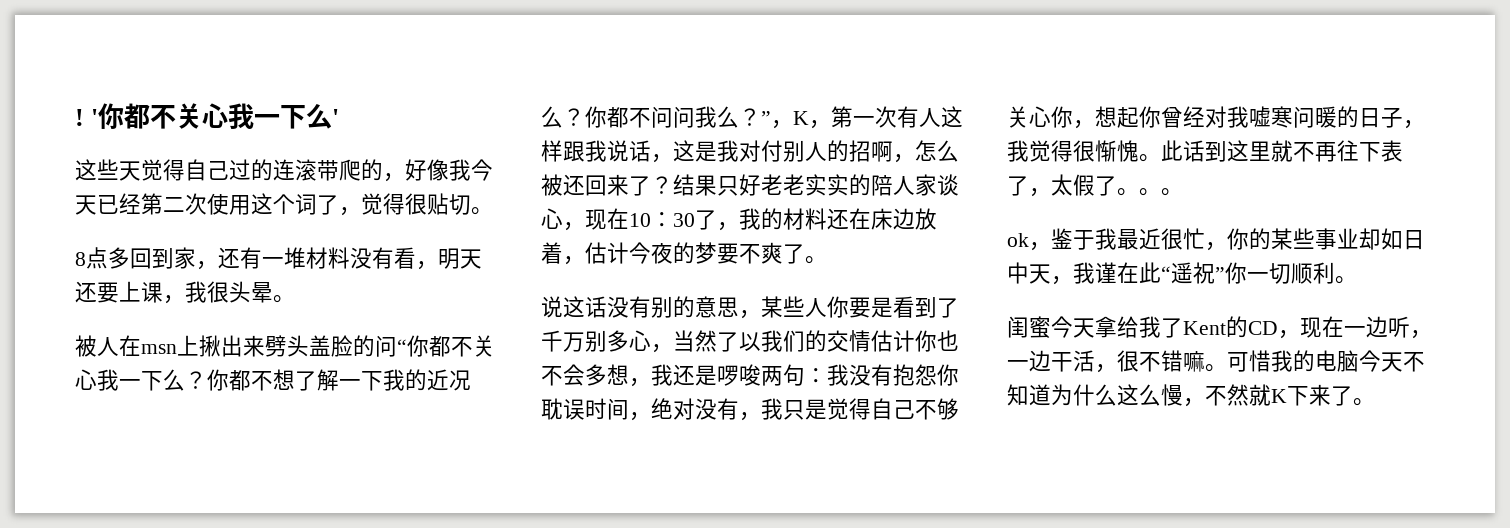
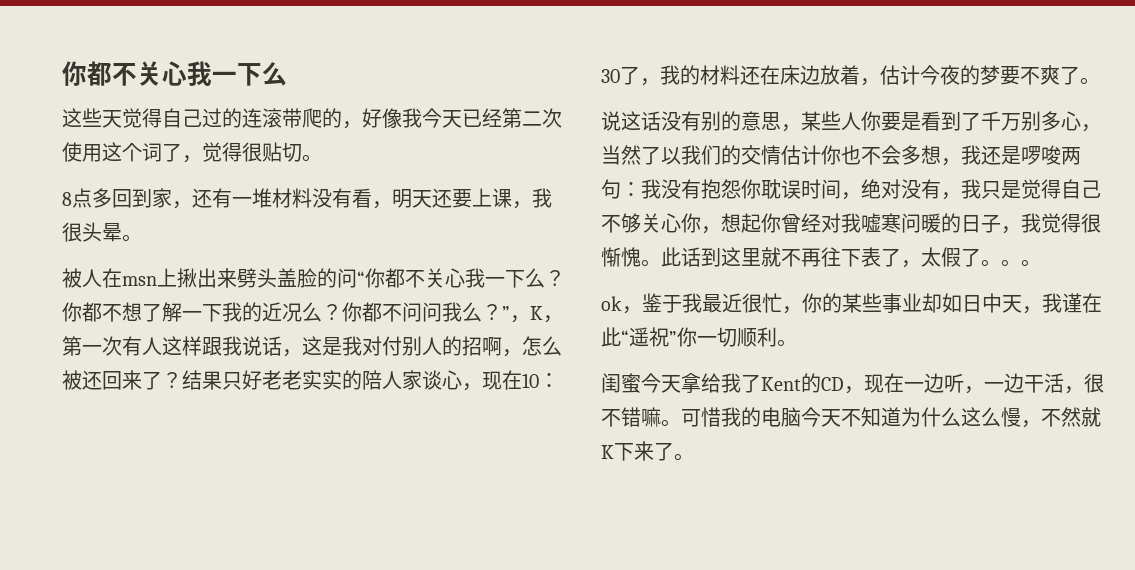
[75,103,340,129] ! '你都不关心我一下么' -> [62,61,287,86] 你都不关心我一下么

